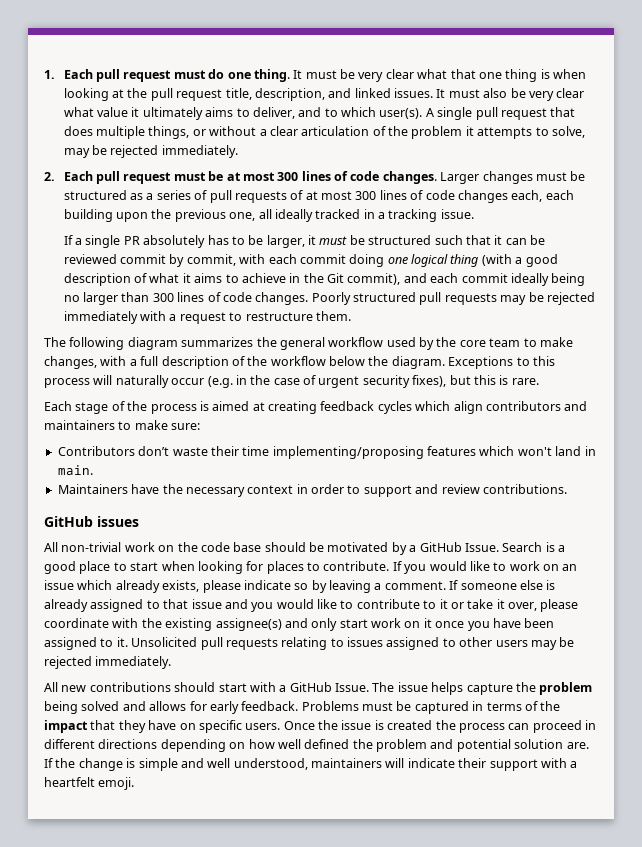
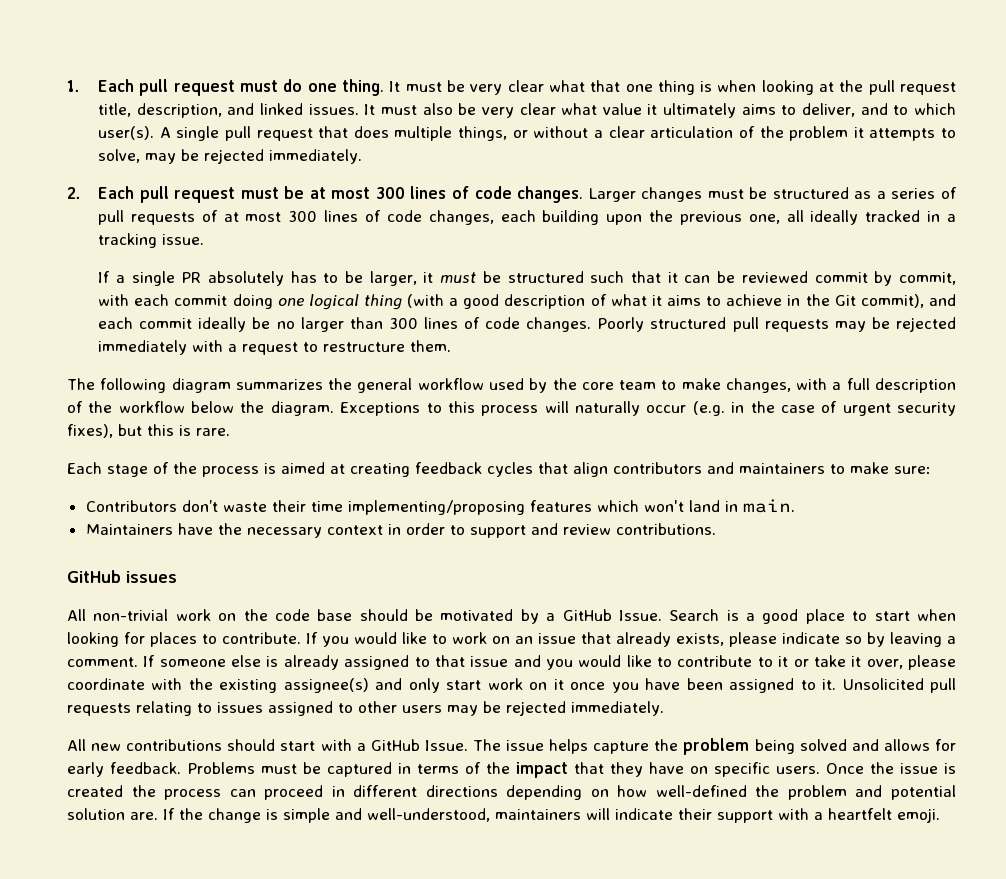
[457,190,543,203] changes each, -> [428,210,494,225] changes,
[551,273,586,286] being -> [252,317,271,329] be
[415,401,451,411] which -> [538,462,568,474] that
[77,580,113,590] which -> [581,632,611,644] that
[277,739,350,749] well defined -> [655,785,747,797] well-defined
[207,758,308,770] well understood, -> [367,808,490,822] well-understood,

